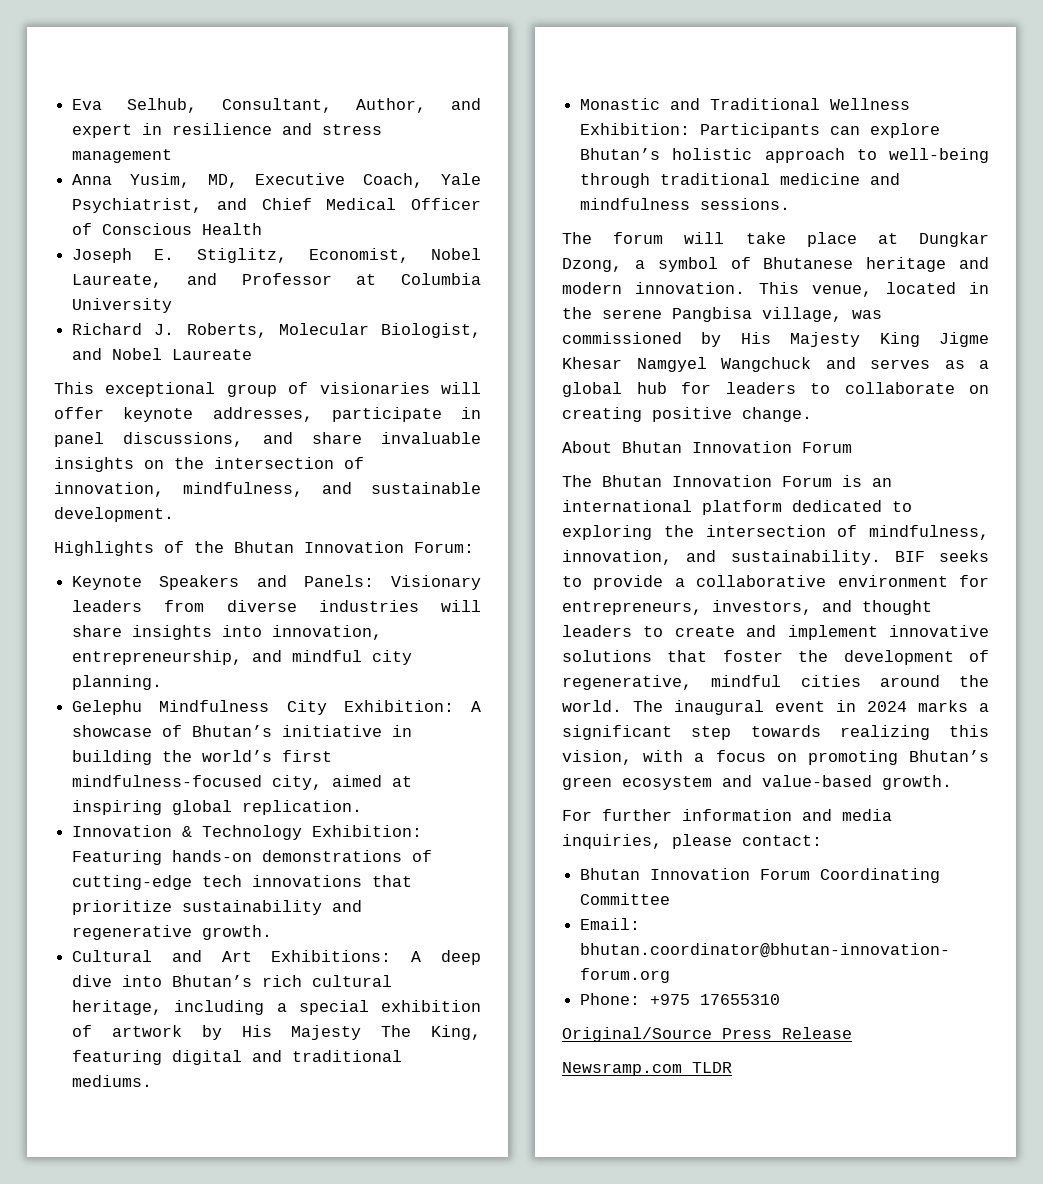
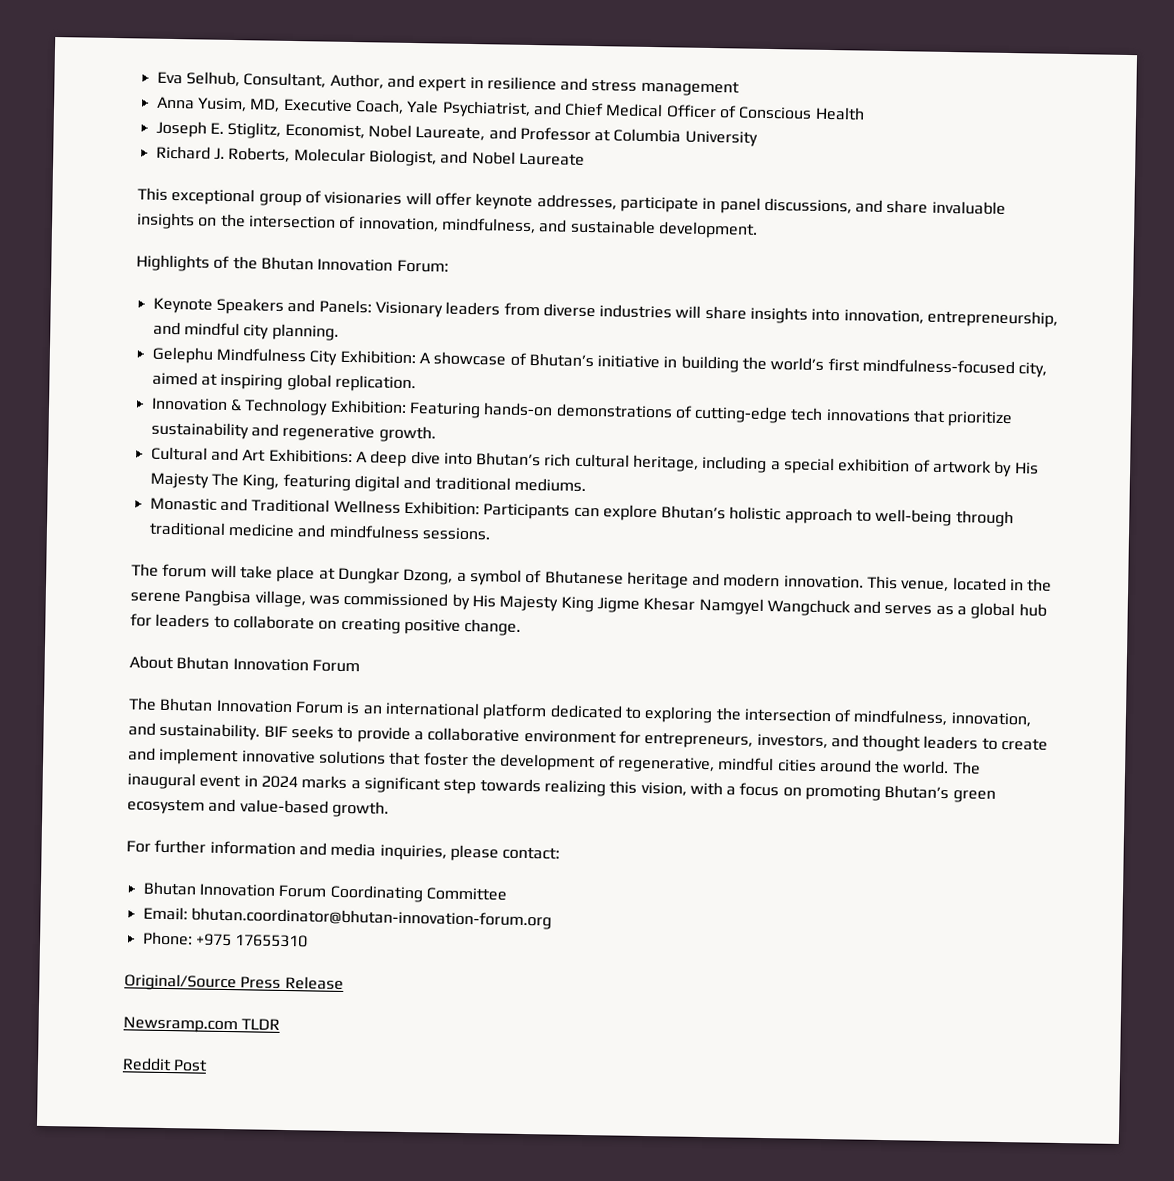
(732, 1067) none -> [122,1057,209,1072] // Reddit Post

